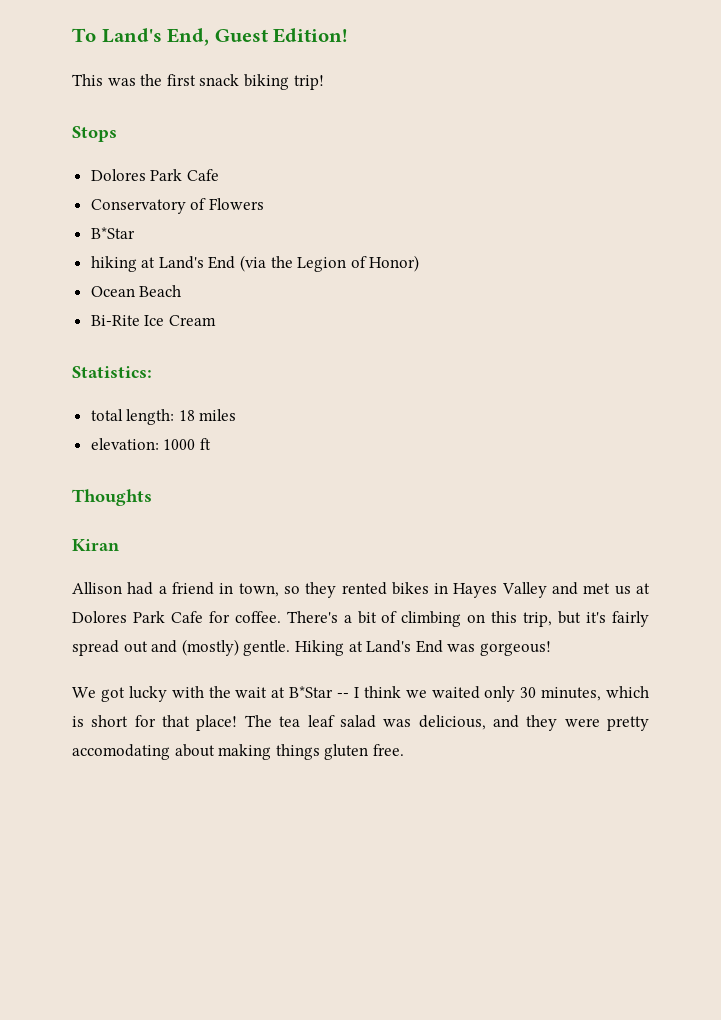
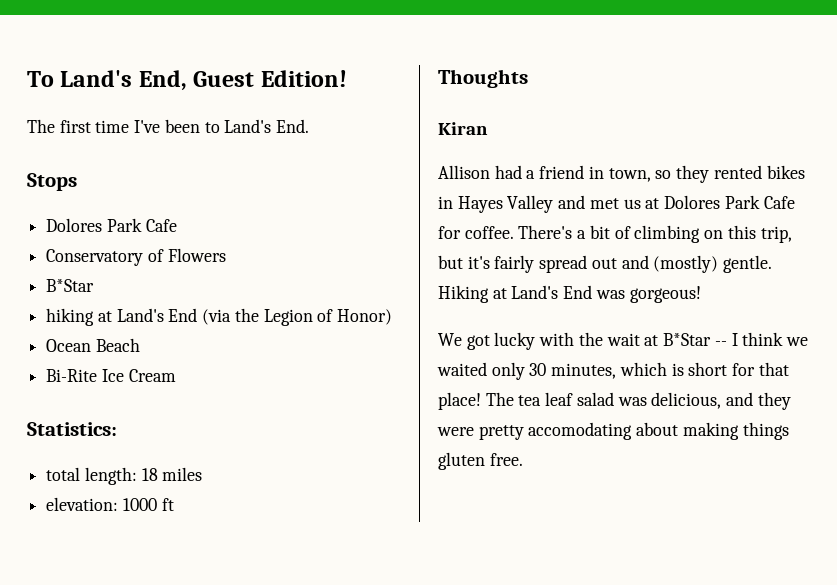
[72,74,324,90] This was the first snack biking trip! -> [27,119,310,133] The first time I've been to Land's End.

